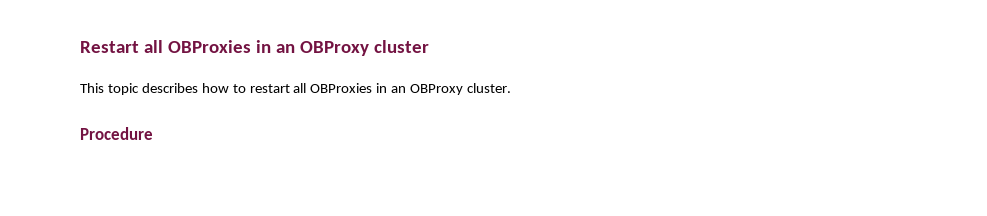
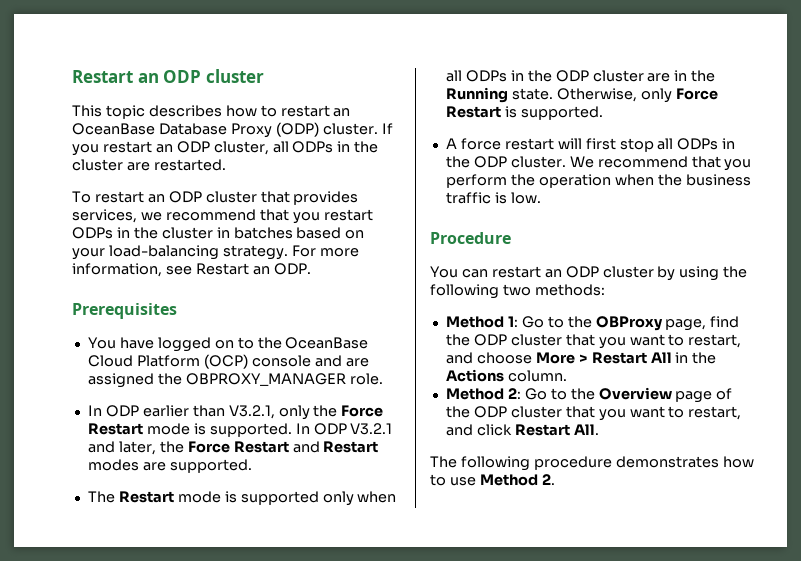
[80,40,369,56] Restart all OBProxies in an OBProxy -> [72,70,202,83] Restart an ODP
[293,83,512,95] [80,127,153,140] all OBProxies in an OBProxy cluster. // Procedure -> [333,108,351,117] [72,122,393,138] [72,141,379,156] [72,159,226,171] [72,191,359,205] [72,209,373,224] [72,227,365,239] [72,245,359,260] [72,263,311,277] [72,303,177,319] [87,337,369,352] [87,354,369,369] [87,373,383,388] [87,405,384,420] [87,423,393,437] [87,441,379,455] [87,459,252,473] [87,491,397,506] [445,70,716,82] [445,87,718,103] [445,106,603,120] [445,138,736,152] [445,156,752,171] [445,174,751,188] [445,192,541,204] [430,232,511,244] [430,266,748,281] [430,284,605,299] [445,316,740,331] [445,334,742,349] [445,352,717,364] [445,369,567,382] [445,387,733,403] [445,406,742,421] [445,424,599,436] [430,456,754,471] [430,474,555,486] an OceanBase Database Proxy (ODP) cluster. If you restart an ODP cluster, all ODPs in the cluster are restarted. // To restart an ODP cluster that provides services, we recommend that you restart ODPs in the cluster in batches based on your load-balancing strategy. For more information, see Restart an ODP. // Prerequisites // You have logged on to the OceanBase Cloud Platform (OCP) console and are assigned the OBPROXY_MANAGER role. // In ODP earlier than V3.2.1, only the Force Restart mode is supported. In ODP V3.2.1 and later, the Force Restart and Restart modes are supported. // The Restart mode is supported only when all ODPs in the ODP cluster are in the Running state. Otherwise, only Force Restart is supported. // A force restart will first stop all ODPs in the ODP cluster. We recommend that you perform the operation when the business traffic is low. // Procedure // You can restart an ODP cluster by using the following two methods: // Method 1: Go to the OBProxy page, find the ODP cluster that you want to restart, and choose More > Restart All in the Actions column. // Method 2: Go to the Overview page of the ODP cluster that you want to restart, and click Restart All. // The following procedure demonstrates how to use Method 2.

